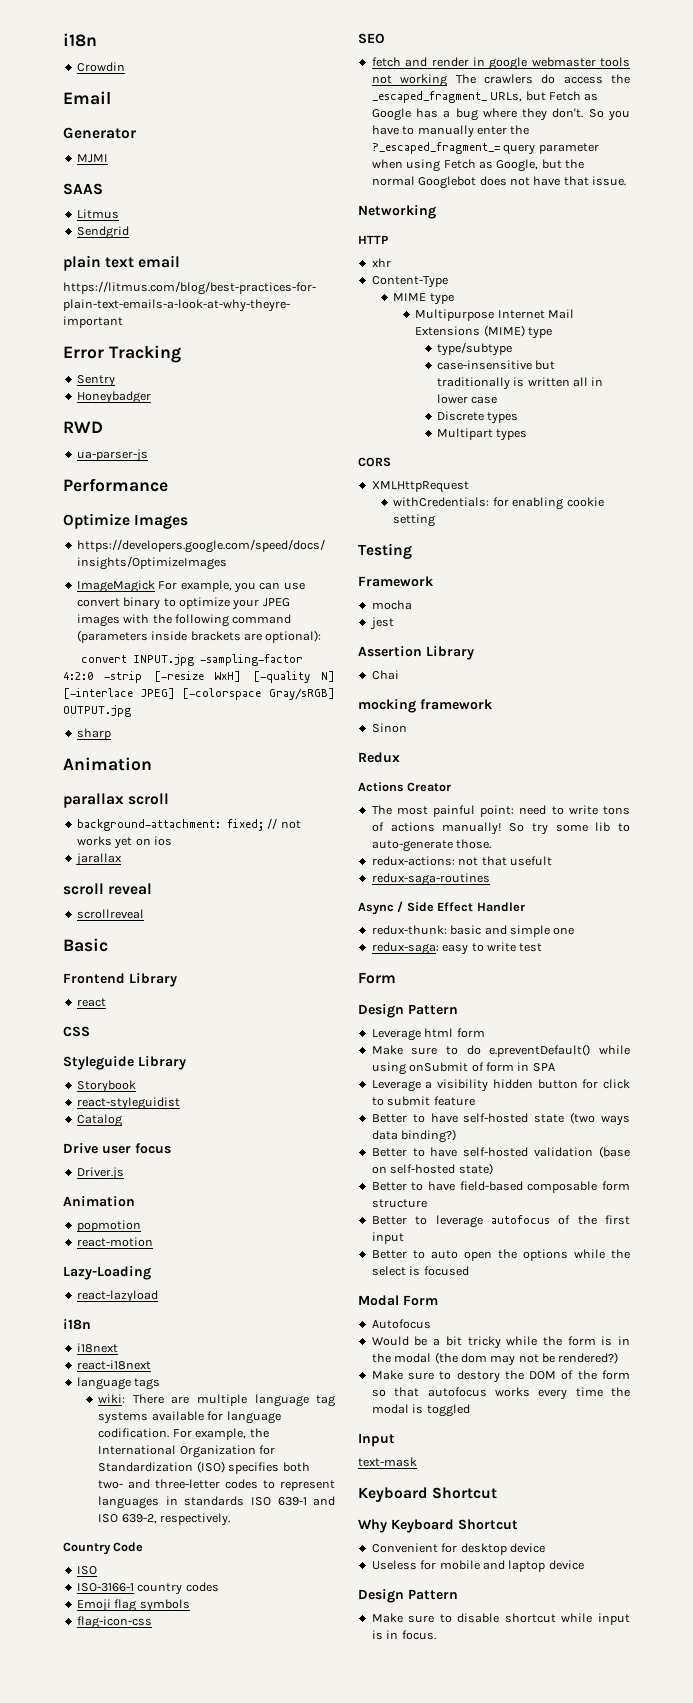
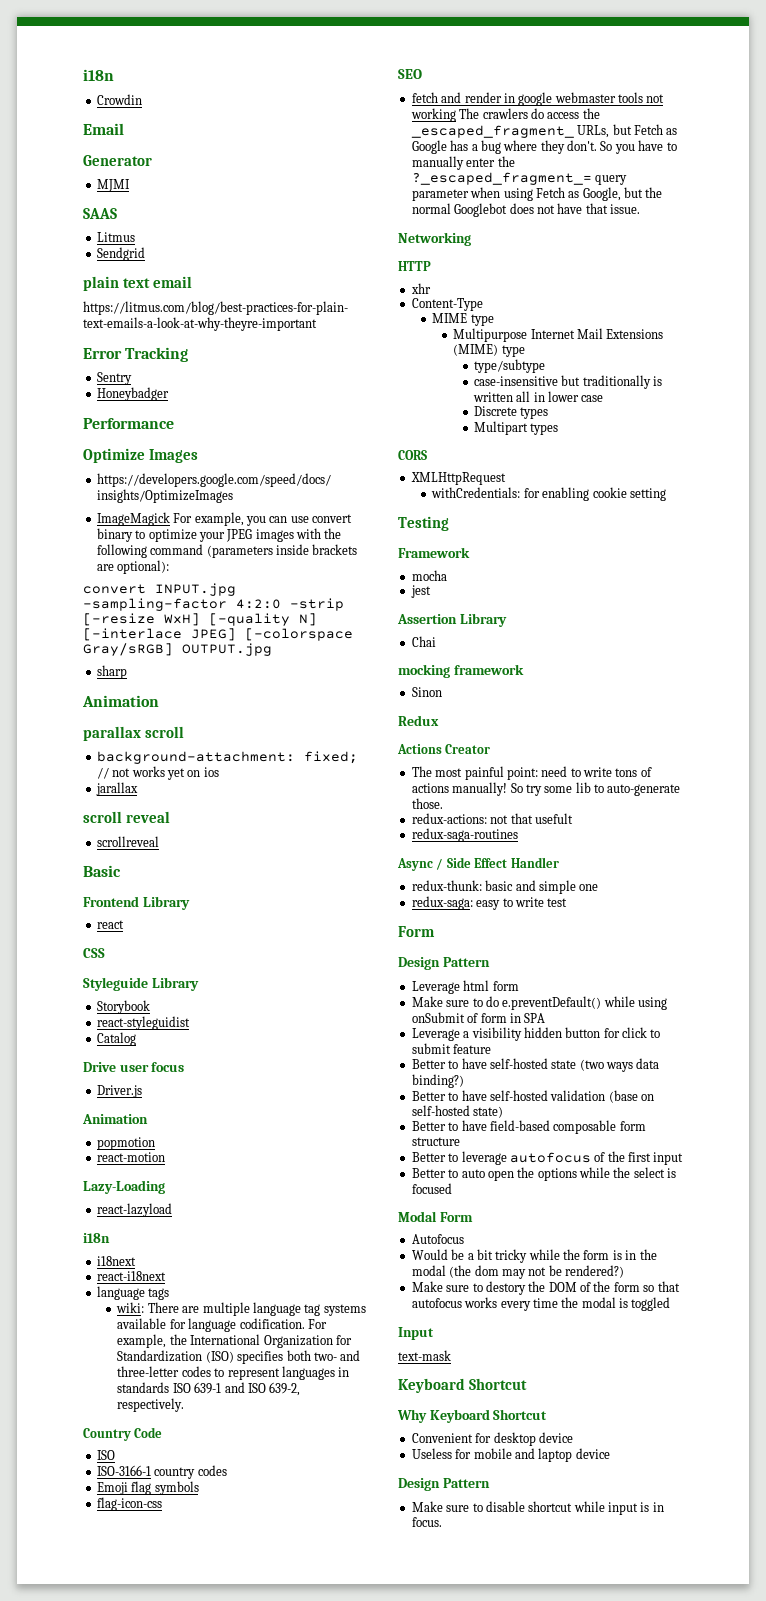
[63,421,103,433] [76,449,148,462] // RWD // ua-parser-js -> (169, 394) none

